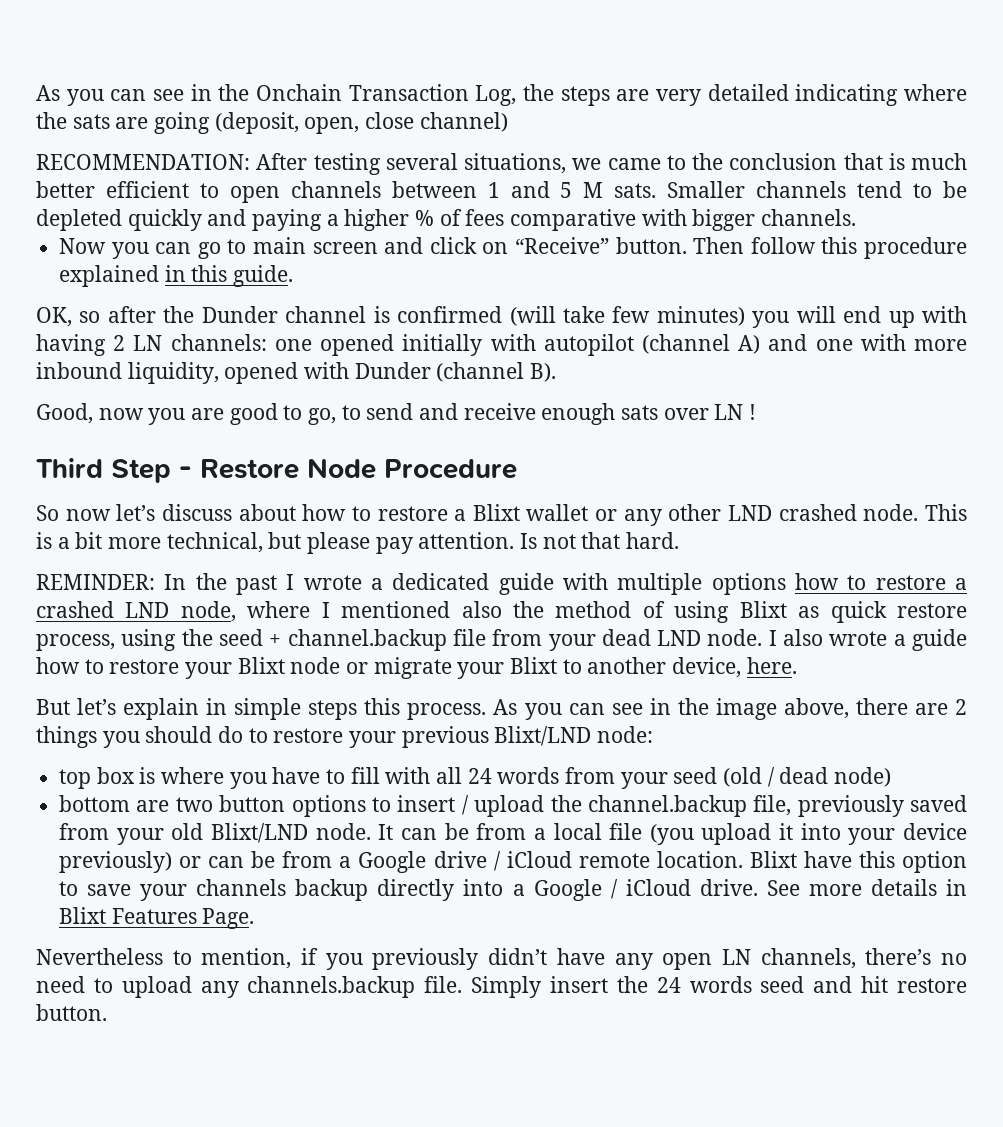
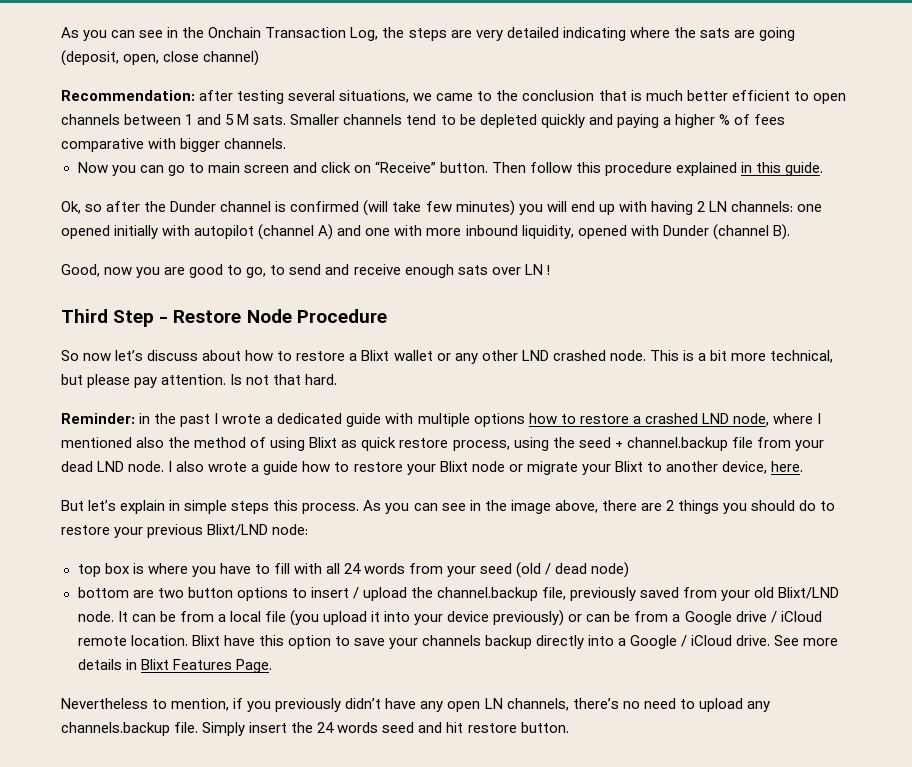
[36,153,308,170] RECOMMENDATION: After -> [61,90,234,101] Recommendation: after
[36,307,72,327] OK, -> [61,201,81,214] Ok,
[36,574,187,590] REMINDER: In -> [61,413,151,424] Reminder: in

